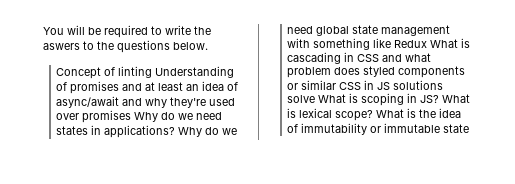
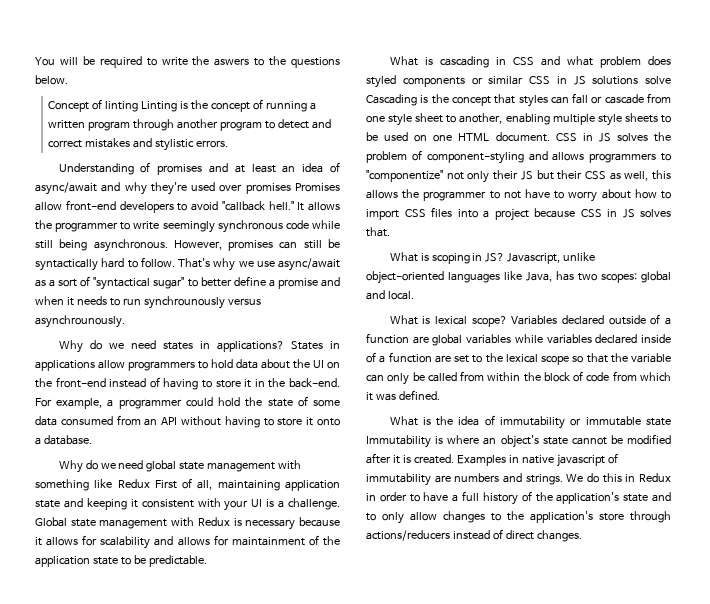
(153, 72) none -> [141,99,316,112] [48,119,332,131] [48,138,229,151] Linting is the concept of running a written program through another program to detect and correct mistakes and stylistic errors. //
(132, 116) none -> [295,183,340,192] [35,200,340,213] [35,220,340,233] [35,239,340,252] [35,257,340,271] [35,276,340,290] [35,296,261,309] [35,315,125,328] Promises allow front-end developers to avoid "callback hell." It allows the programmer to write seemingly synchronous code while still being asynchronous. However, promises can still be syntactically hard to follow. That's why we use async/await as a sort of "syntactical sugar" to better define a promise and when it needs to run synchrounously versus asynchrounously. //
(176, 131) none -> [290,341,341,350] [35,359,340,371] [35,377,340,390] [35,396,340,409] [35,415,341,428] [35,435,92,445] States in applications allow programmers to hold data about the UI on the front-end instead of having to store it in the back-end. For example, a programmer could hold the state of some data consumed from an API without having to store it onto a database. //
(428, 44) none -> [154,478,340,491] [35,498,341,511] [35,517,341,530] [35,535,340,549] [35,555,207,567] First of all, maintaining application state and keeping it consistent with your UI is a challenge. Global state management with Redux is necessary because it allows for scalability and allows for maintainment of the application state to be predictable. //
(316, 99) none -> [366,93,671,107] [366,113,671,126] [366,132,671,142] [366,150,671,164] [366,170,671,183] [366,189,671,202] [366,207,671,221] [366,227,390,237] Cascading is the concept that styles can fall or cascade from one style sheet to another, enabling multiple style sheets to be used on one HTML document. CSS in JS solves the problem of component-styling and allows programmers to "componentize" not only their JS but their CSS as well, this allows the programmer to not have to worry about how to import CSS files into a project because CSS in JS solves that. //
[442,94,471,103] [287,108,374,121] What is lexical scope? -> [507,252,596,264] [366,271,671,284] [366,290,414,300] [389,314,672,327] [366,333,671,346] [366,352,671,365] [366,371,671,385] [366,390,440,401] Javascript, unlike object-oriented languages like Java, has two scopes: global and local. // What is lexical scope? Variables declared outside of a function are global variables while variables declared inside of a function are set to the lexical scope so that the variable can only be called from within the block of code from which it was defined. //
(470, 128) none -> [366,434,671,448] [366,453,618,467] [366,473,671,486] [366,491,671,505] [366,511,671,524] [366,529,582,542] Immutability is where an object's state cannot be modified after it is created. Examples in native javascript of immutability are numbers and strings. We do this in Redux in order to have a full history of the application's state and to only allow changes to the application's store through actions/reducers instead of direct changes.

